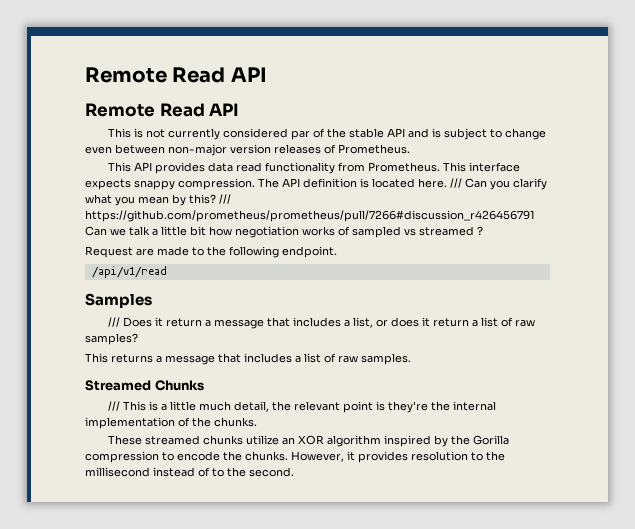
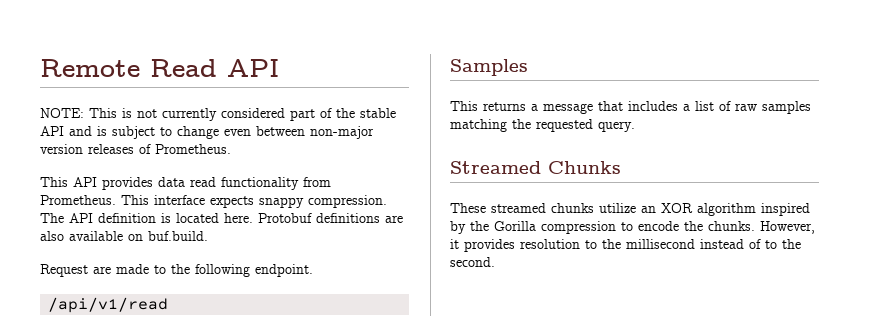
[85,67,267,83] [85,103,240,117] Remote Read API // Remote Read API // -> [40,59,279,77] [40,108,84,118] Remote Read API // NOTE:
[290,130,310,140] par -> [290,109,315,121] part
[450,178,547,190] [85,194,231,206] [85,210,535,222] [85,226,483,238] /// Can you clarify what you mean by this? /// https://github.com/prometheus/prometheus/pull/7266#discussion_r426456791 Can we talk a little bit how negotiation works of sampled vs streamed ? -> [258,213,403,223] [40,231,208,241] Protobuf definitions are also available on buf.build.
[107,317,535,329] [85,333,138,345] // /// Does it return a message that includes a list, or does it return a list of raw samples? -> (528, 67) none
[361,353,411,365] [85,380,204,391] [107,401,496,413] [85,417,257,429] samples. // Streamed Chunks // /// This is a little much detail, the relevant point is they're the internal implementation of the chunks. -> [762,101,811,114] [450,119,635,132] [450,161,621,174] samples matching the requested query. // Streamed Chunks

